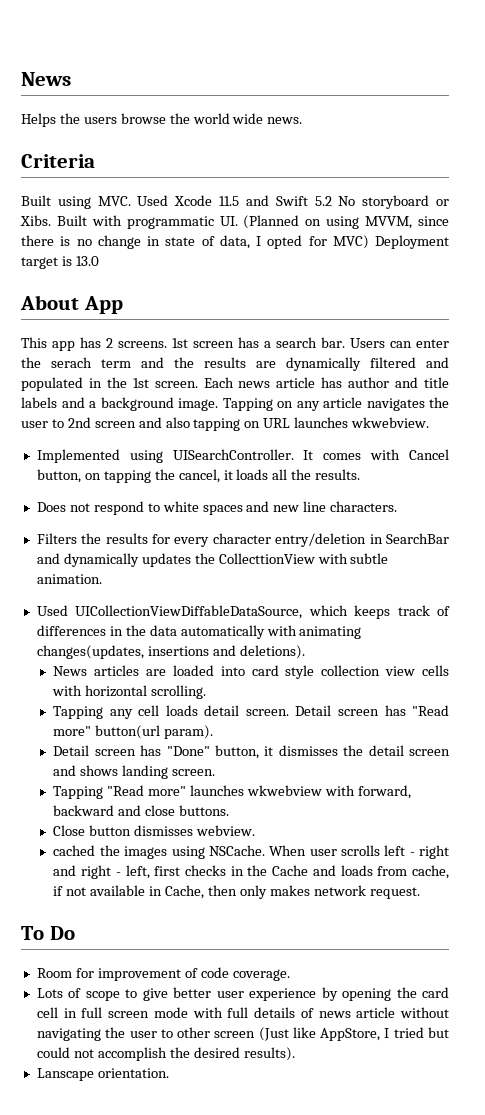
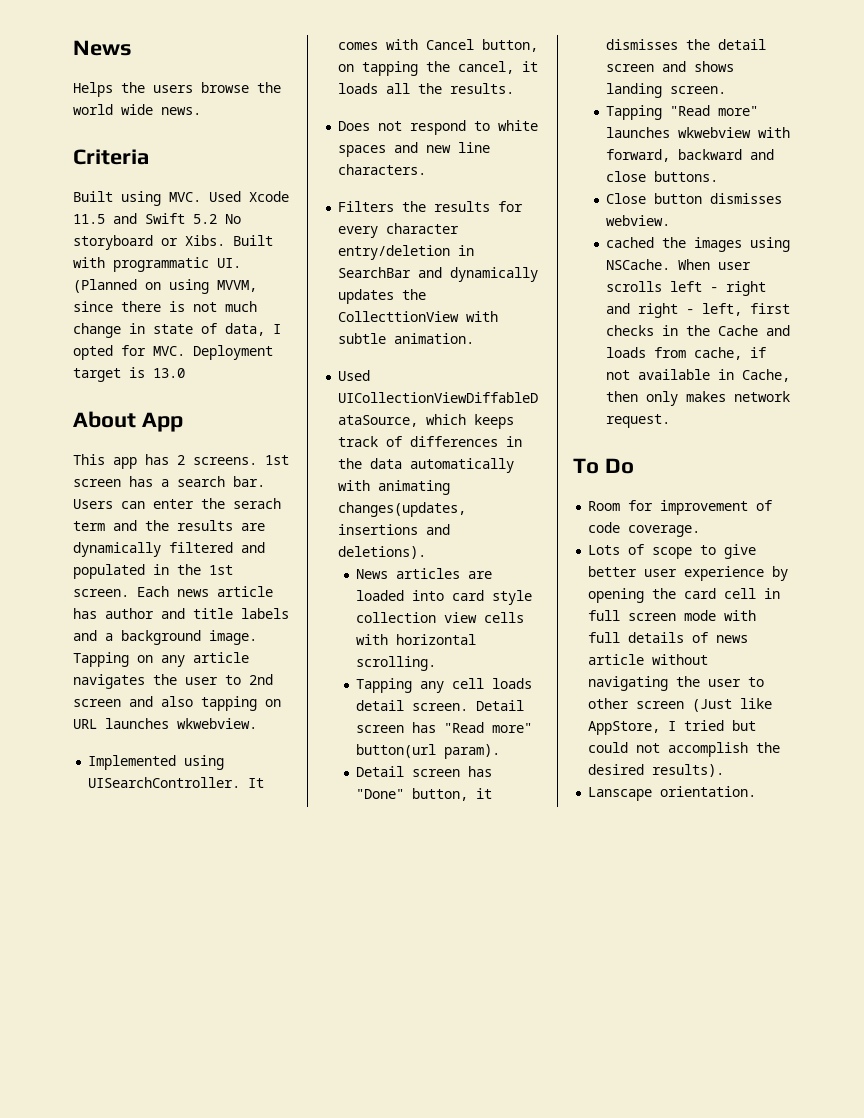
[76,239,92,246] no -> [193,301,257,312] not much
[332,235,369,249] MVC) -> [153,346,185,356] MVC.

